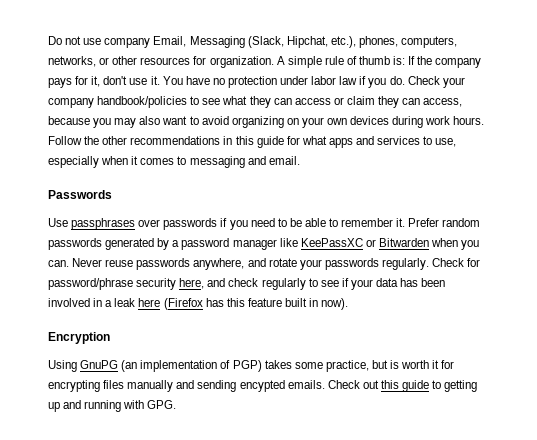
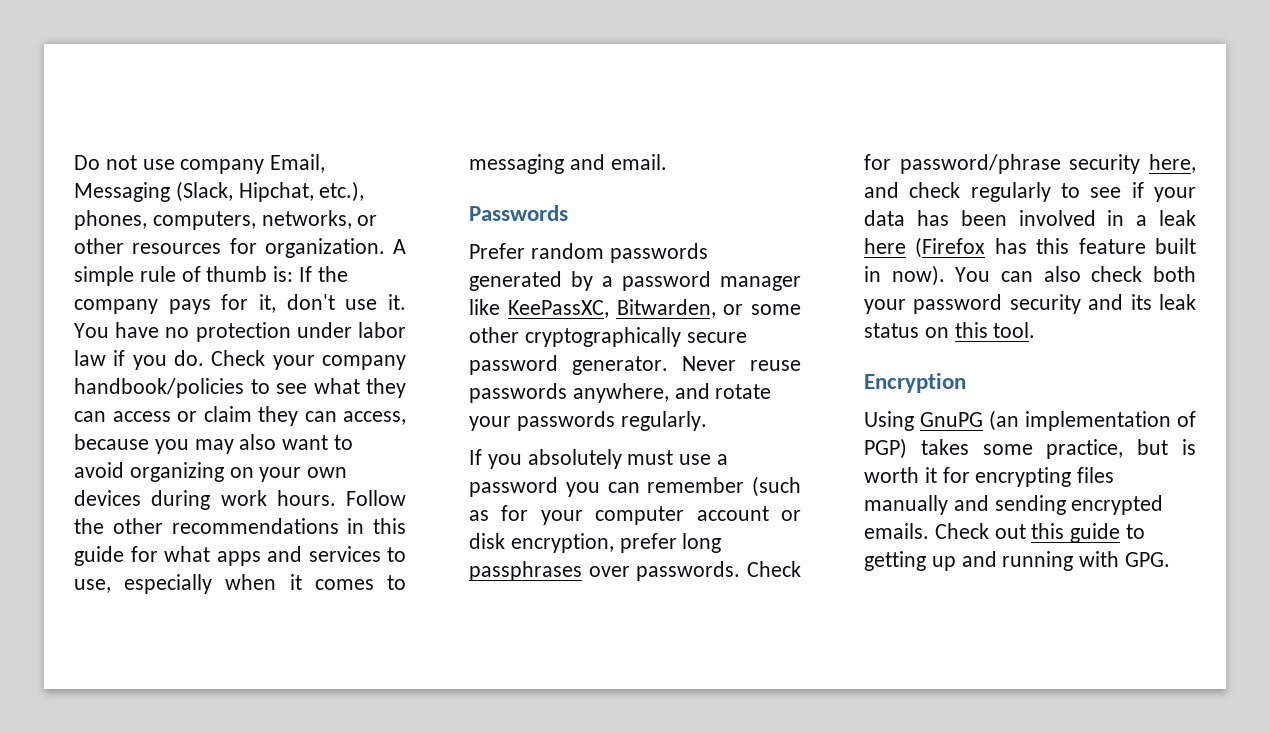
[48,218,406,230] Use passphrases over passwords if you need to be able to remember it. -> (568, 213) none
[300,238,480,250] [48,260,69,267] KeePassXC or Bitwarden when you can. -> [507,299,801,318] [469,327,747,347] [469,355,668,375] KeePassXC, Bitwarden, or some other cryptographically secure password generator.
(429, 264) none -> [469,449,729,469] [469,476,801,497] [469,505,801,525] [469,533,722,553] [469,561,741,581] // If you absolutely must use a password you can remember (such as for your computer account or disk encryption, prefer long passphrases over passwords.
(349, 304) none -> [955,266,1196,282] [864,294,1196,314] [864,322,1036,338] You can also check both your password security and its leak status on this tool.
[239,380,285,392] encypted -> [1071,495,1164,515] encrypted

